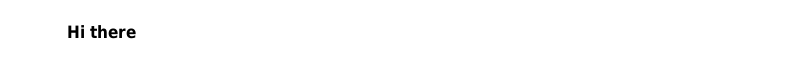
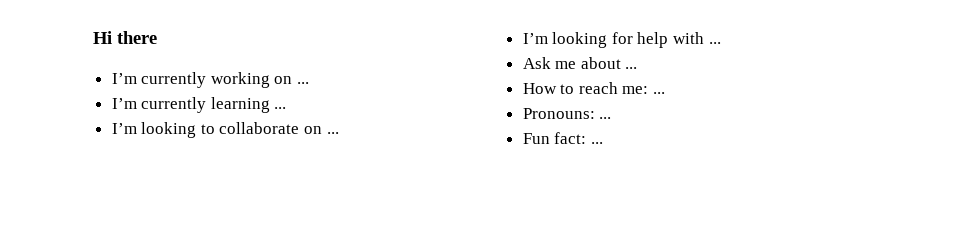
(136, 32) none -> [111,72,310,88] [111,97,287,113] [111,122,339,138] [522,32,721,48] [522,57,638,69] [522,82,666,94] [522,108,612,119] [522,132,603,144] // I’m currently working on ... // I’m currently learning ... // I’m looking to collaborate on ... // I’m looking for help with ... // Ask me about ... // How to reach me: ... // Pronouns: ... // Fun fact: ...

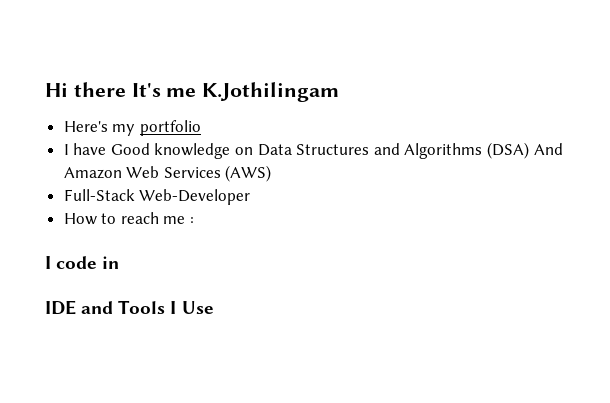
[111,72,310,88] [111,97,287,113] [111,122,339,138] [522,32,721,48] [522,57,638,69] [522,82,666,94] [522,108,612,119] [522,132,603,144] // I’m currently working on ... // I’m currently learning ... // I’m looking to collaborate on ... // I’m looking for help with ... // Ask me about ... // How to reach me: ... // Pronouns: ... // Fun fact: ... -> [131,82,340,102] [63,120,201,136] [63,142,563,159] [63,165,272,182] [63,189,251,205] [63,212,195,225] [45,256,120,269] [45,300,214,315] It's me K.Jothilingam // Here's my portfolio // I have Good knowledge on Data Structures and Algorithms (DSA) And Amazon Web Services (AWS) // Full-Stack Web-Developer // How to reach me : // I code in // IDE and Tools I Use

